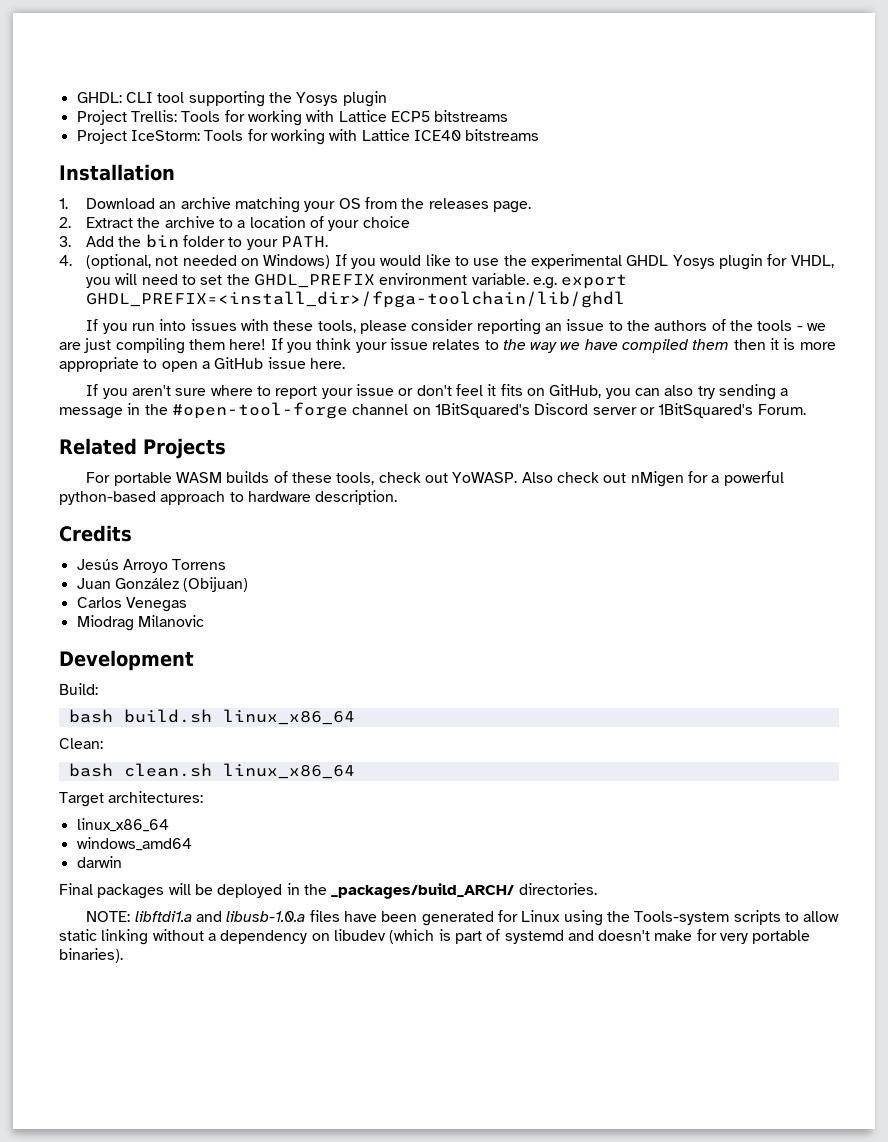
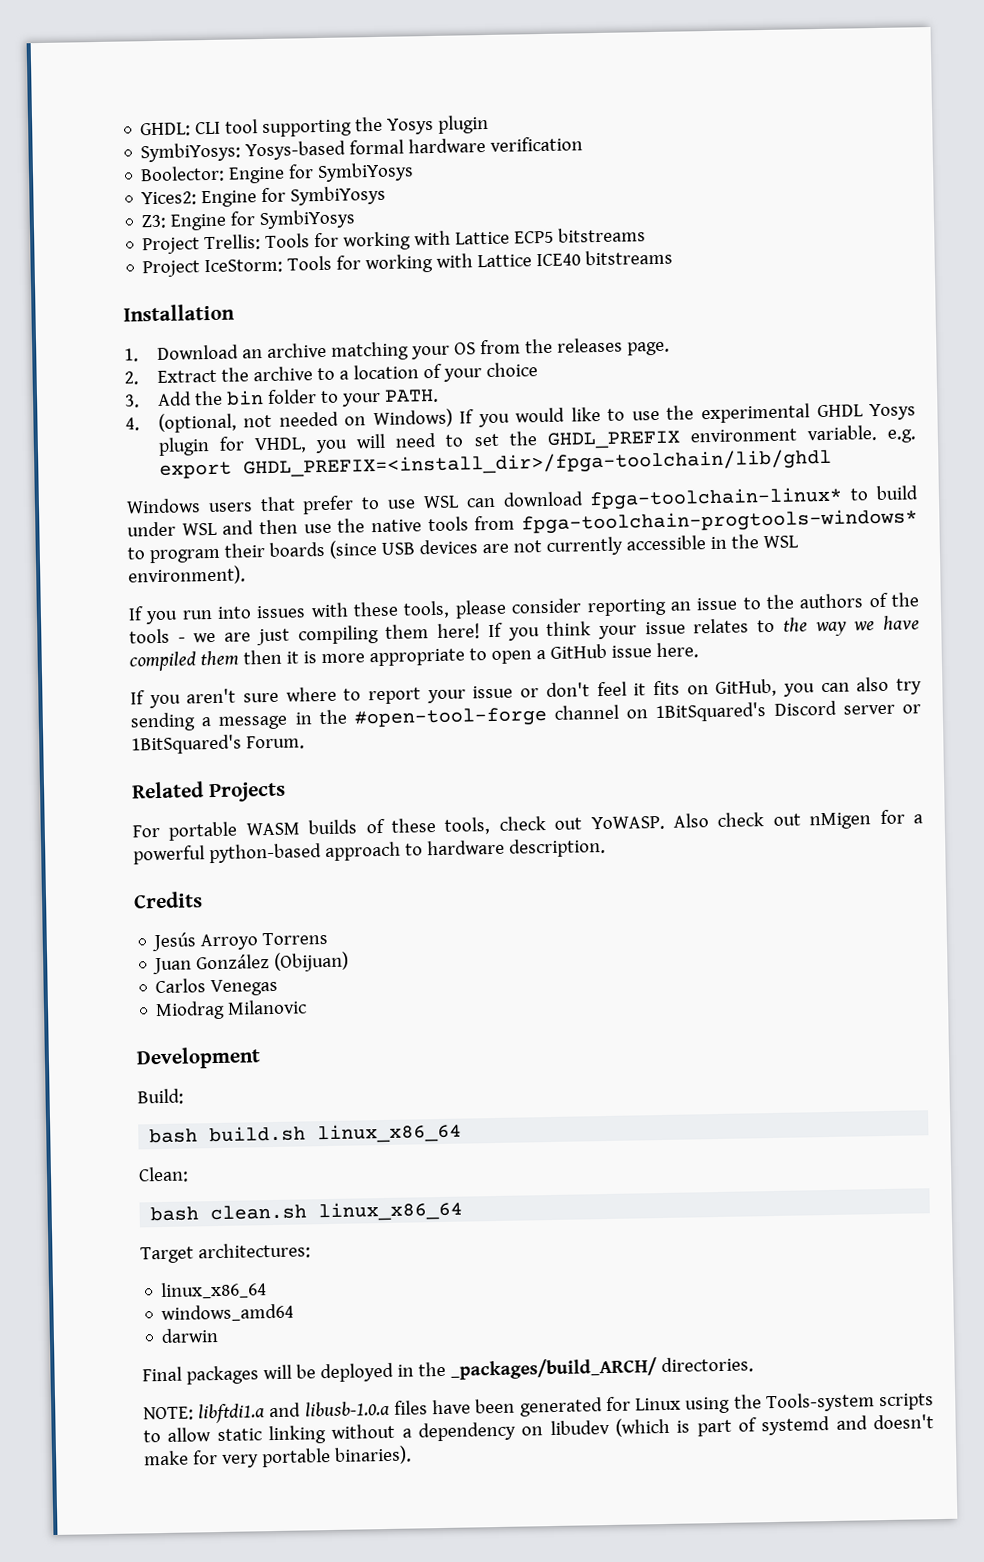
(387, 99) none -> [140,136,584,163] [140,162,415,184] [141,185,387,208] [141,209,357,231] // SymbiYosys: Yosys-based formal hardware verification // Boolector: Engine for SymbiYosys // Yices2: Engine for SymbiYosys // Z3: Engine for SymbiYosys
(626, 299) none -> [126,485,919,515] [127,508,918,537] [127,534,798,564] [128,565,246,586] // Windows users that prefer to use WSL can download fpga-toolchain-linux* to build under WSL and then use the native tools from fpga-toolchain-progtools-windows* to program their boards (since USB devices are not currently accessible in the WSL environment).

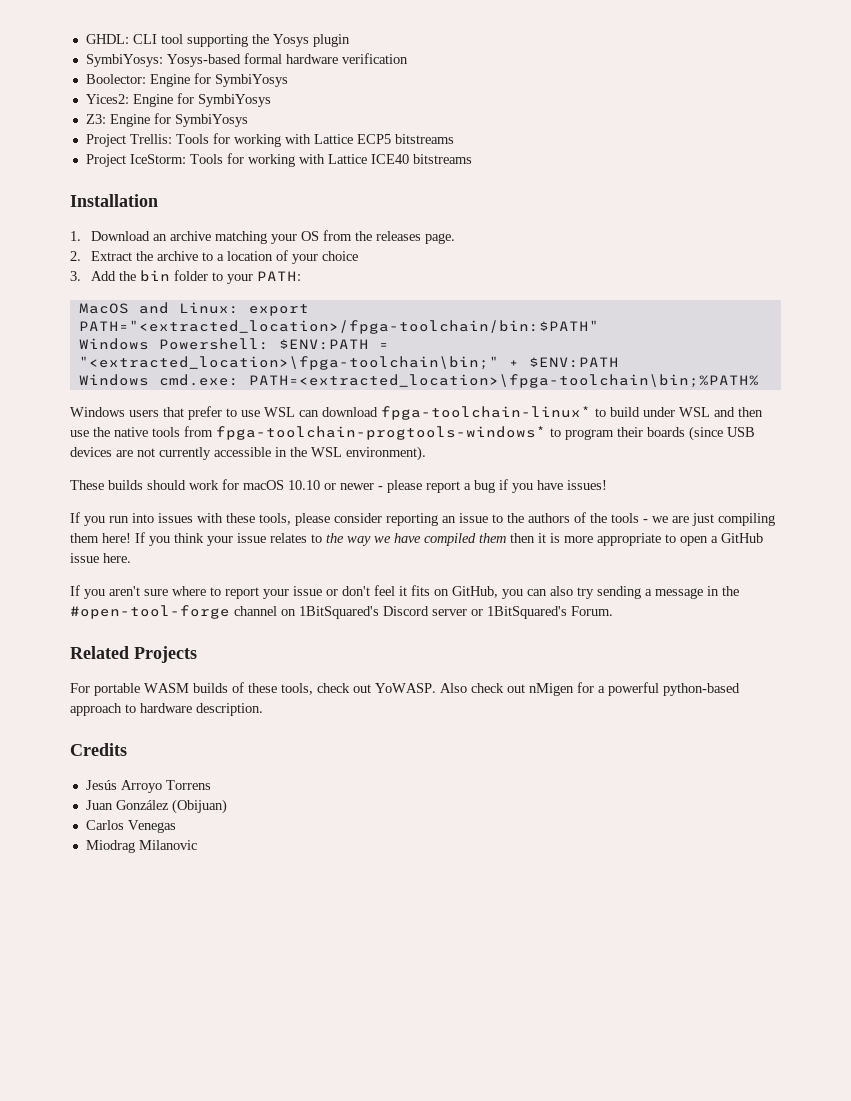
[383,388,439,403] [125,403,916,433] [157,425,916,456] [158,448,832,479] PATH. // 4. (optional, not needed on Windows) If you would like to use the experimental GHDL Yosys plugin for VHDL, you will need to set the GHDL_PREFIX environment variable. e.g. export GHDL_PREFIX=<install_dir>/fpga-toolchain/lib/ghdl -> [256,271,301,281] [78,302,309,316] [78,320,599,334] [78,338,389,350] [78,356,619,370] [78,374,759,388] PATH: // MacOS and Linux: export PATH="<extracted_location>/fpga-toolchain/bin:$PATH" // Windows Powershell: $ENV:PATH = "<extracted_location>\fpga-toolchain\bin;" + $ENV:PATH // Windows cmd.exe: PATH=<extracted_location>\fpga-toolchain\bin;%PATH%
(246, 575) none -> [70,479,607,493] // These builds should work for macOS 10.10 or newer - please report a bug if you have issues!
[136,1046,261,1070] [137,1088,184,1105] [149,1122,463,1144] [138,1166,189,1183] [150,1200,464,1222] [140,1242,311,1264] [160,1281,268,1300] [161,1303,295,1323] [161,1327,220,1344] [142,1356,754,1385] [143,1392,935,1424] [143,1414,935,1445] [143,1445,412,1468] // Development // Build: // bash build.sh linux_x86_64 // Clean: // bash clean.sh linux_x86_64 // Target architectures: // linux_x86_64 // windows_amd64 // darwin // Final packages will be deployed in the _packages/build_ARCH/ directories. // NOTE: libftdi1.a and libusb-1.0.a files have been generated for Linux using the Tools-system scripts to allow static linking without a dependency on libudev (which is part of systemd and doesn't make for very portable binaries). -> (197, 845) none

